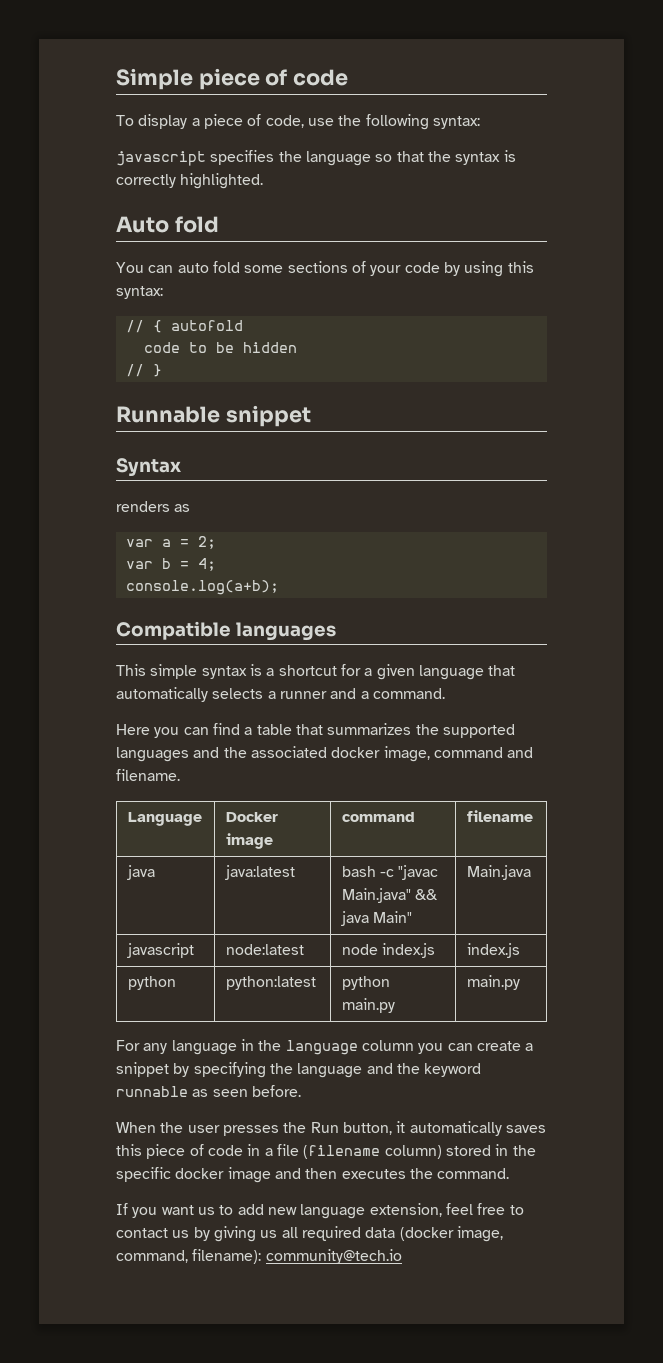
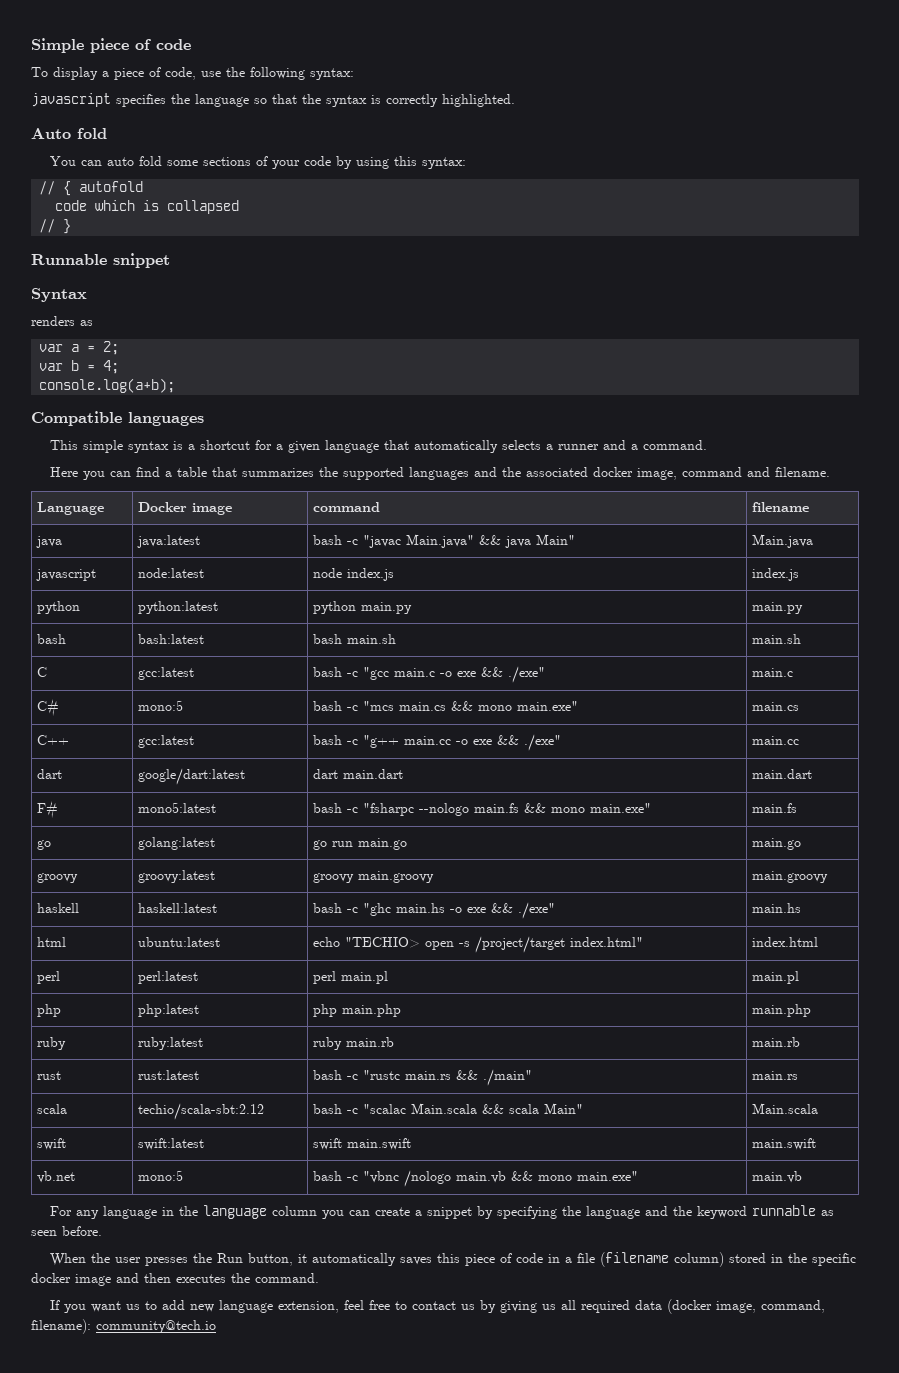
[188,342,297,353] to be hidden -> [95,200,240,214] which is collapsed
(520, 982) none -> [37,634,67,644] [138,634,205,644] [313,634,397,644] [752,634,802,644] [37,667,48,677] [138,667,195,680] [313,666,546,683] [752,668,794,677] [37,699,60,717] [138,700,184,711] [313,701,579,711] [752,702,800,711] [37,735,70,745] [138,735,195,748] [313,734,562,751] [752,736,800,745] [37,769,63,779] [138,768,246,785] [313,769,404,779] [752,769,813,779] [37,801,59,819] [138,802,217,813] [313,803,652,816] [752,803,798,813] [37,840,52,850] [138,837,216,850] [313,838,408,850] [752,838,802,850] [37,873,79,883] [138,870,216,883] [313,871,435,883] [752,871,829,883] [37,903,80,913] [138,903,218,913] [313,902,556,919] [752,903,802,913] [37,937,67,947] [138,937,221,947] [313,936,644,953] [752,937,819,947] [37,971,61,984] [138,971,199,984] [313,971,389,984] [752,971,800,984] [37,1004,62,1017] [138,1004,200,1017] [313,1004,402,1017] [752,1004,812,1017] [37,1037,67,1050] [138,1037,204,1050] [313,1037,395,1050] [752,1037,801,1047] [37,1071,62,1080] [138,1070,200,1080] [313,1069,533,1086] [752,1071,799,1080] [37,1104,68,1114] [138,1103,265,1120] [313,1103,584,1114] [752,1103,819,1114] [37,1138,67,1150] [138,1138,205,1150] [313,1138,412,1150] [752,1138,817,1150] [37,1171,76,1183] [138,1170,184,1181] [313,1170,639,1187] [752,1171,803,1183] // bash | bash:latest | bash main.sh | main.sh // C | gcc:latest | bash -c "gcc main.c -o exe && ./exe" | main.c // C# | mono:5 | bash -c "mcs main.cs && mono main.exe" | main.cs // C++ | gcc:latest | bash -c "g++ main.cc -o exe && ./exe" | main.cc // dart | google/dart:latest | dart main.dart | main.dart // F# | mono5:latest | bash -c "fsharpc --nologo main.fs && mono main.exe" | main.fs // go | golang:latest | go run main.go | main.go // groovy | groovy:latest | groovy main.groovy | main.groovy // haskell | haskell:latest | bash -c "ghc main.hs -o exe && ./exe" | main.hs // html | ubuntu:latest | echo "TECHIO> open -s /project/target index.html" | index.html // perl | perl:latest | perl main.pl | main.pl // php | php:latest | php main.php | main.php // ruby | ruby:latest | ruby main.rb | main.rb // rust | rust:latest | bash -c "rustc main.rs && ./main" | main.rs // scala | techio/scala-sbt:2.12 | bash -c "scalac Main.scala && scala Main" | Main.scala // swift | swift:latest | swift main.swift | main.swift // vb.net | mono:5 | bash -c "vbnc /nologo main.vb && mono main.exe" | main.vb

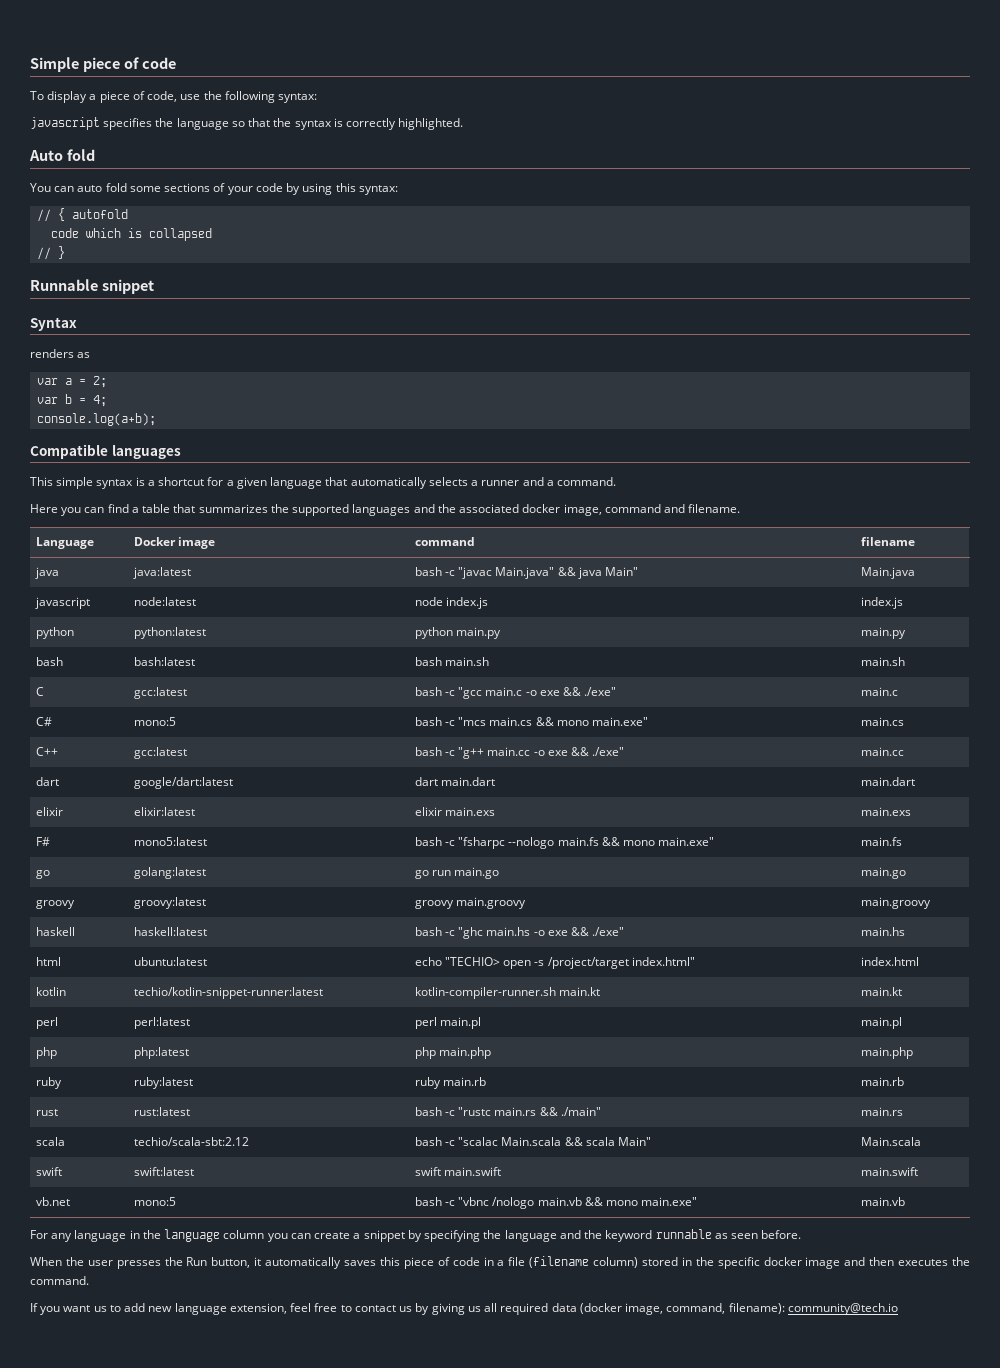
(813, 774) none -> [35,807,63,816] [133,807,195,816] [414,807,495,816] [860,807,911,816] // elixir | elixir:latest | elixir main.exs | main.exs
(819, 942) none -> [35,987,66,996] [133,987,323,999] [414,987,600,999] [860,987,902,996] // kotlin | techio/kotlin-snippet-runner:latest | kotlin-compiler-runner.sh main.kt | main.kt

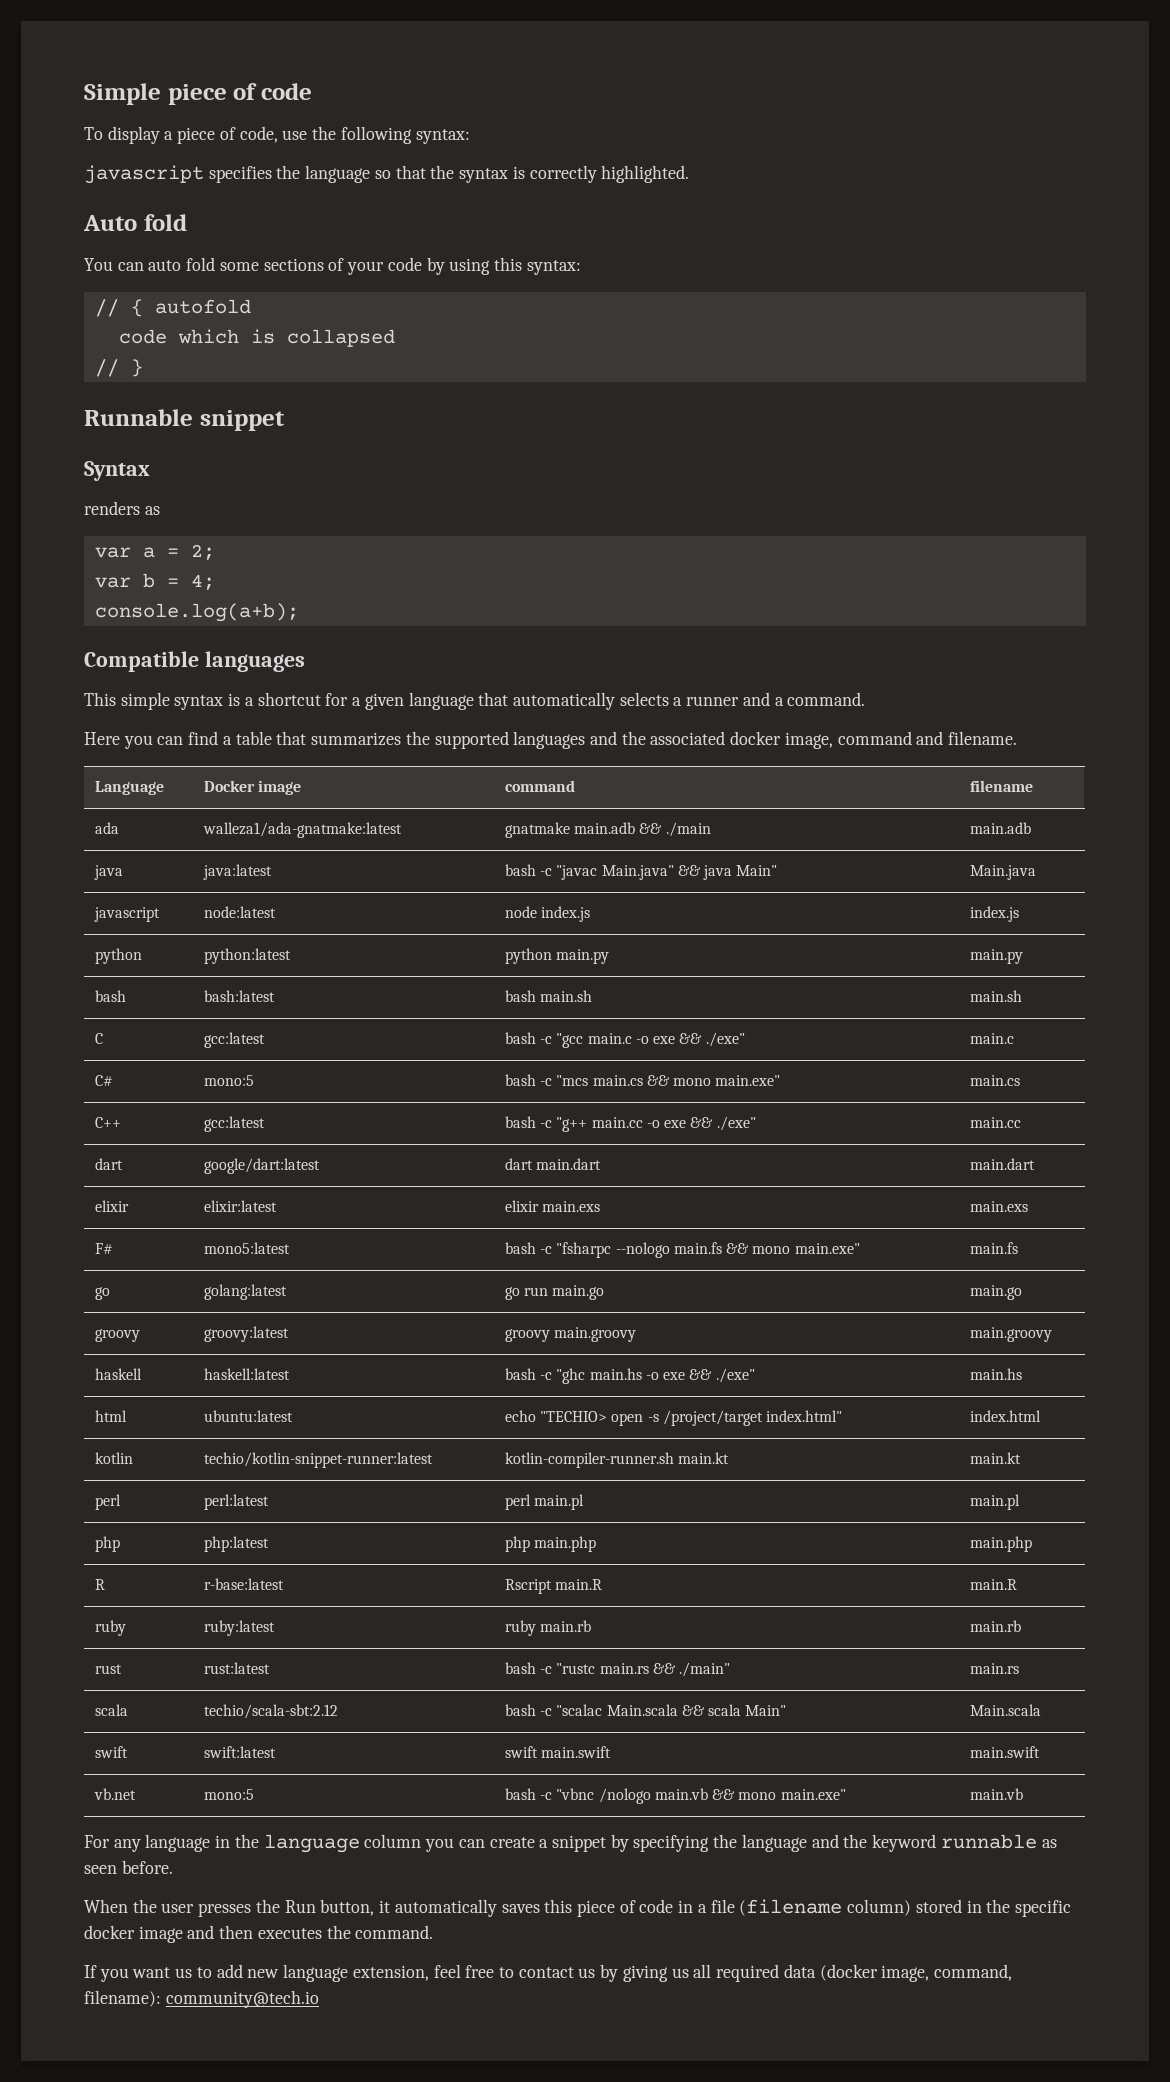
(915, 541) none -> [94,822,119,834] [202,822,402,838] [504,822,711,838] [969,822,1031,834] // ada | walleza1/ada-gnatmake:latest | gnatmake main.adb && ./main | main.adb
(913, 1053) none -> [94,1579,105,1590] [203,1578,284,1590] [504,1579,602,1594] [969,1579,1017,1590] // R | r-base:latest | Rscript main.R | main.R

